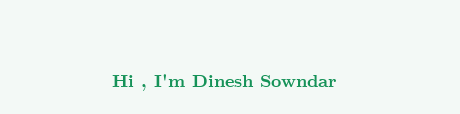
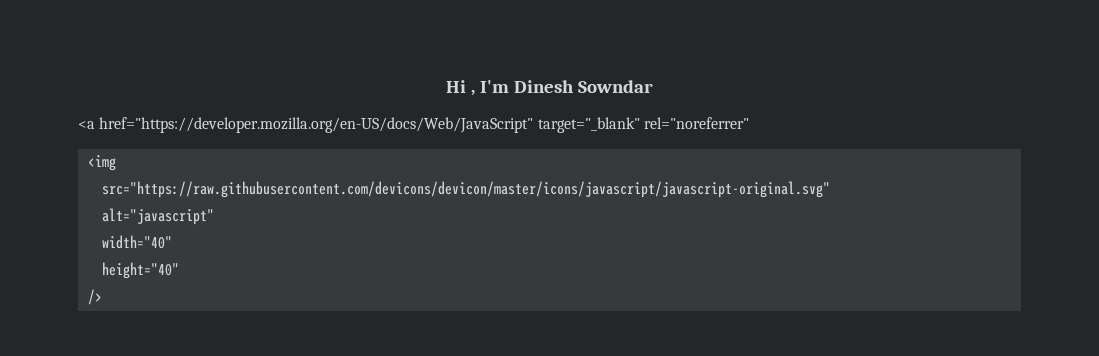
(337, 81) none -> [78,117,749,133] [87,155,116,171] [101,181,830,198] [101,208,214,225] [101,235,172,249] [101,262,179,279] [87,289,102,305] // <a href="https://developer.mozilla.org/en-US/docs/Web/JavaScript" target="_blank" rel="noreferrer" // <img // src="https://raw.githubusercontent.com/devicons/devicon/master/icons/javascript/javascript-original.svg" // alt="javascript" // width="40" // height="40" // />

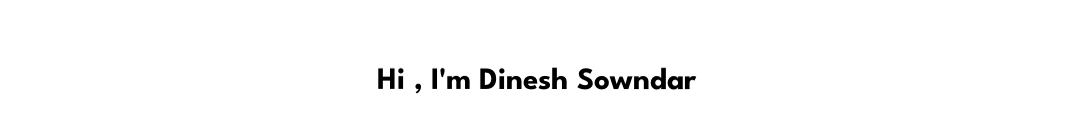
[78,117,749,133] [87,155,116,171] [101,181,830,198] [101,208,214,225] [101,235,172,249] [101,262,179,279] [87,289,102,305] // <a href="https://developer.mozilla.org/en-US/docs/Web/JavaScript" target="_blank" rel="noreferrer" // <img // src="https://raw.githubusercontent.com/devicons/devicon/master/icons/javascript/javascript-original.svg" // alt="javascript" // width="40" // height="40" // /> -> (698, 79) none

